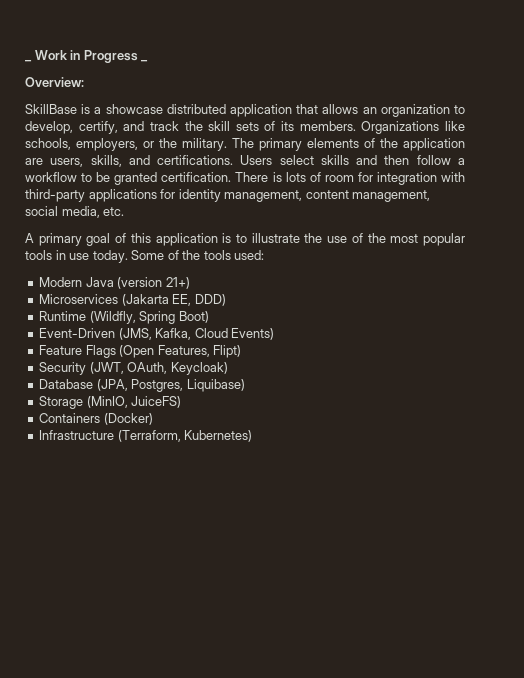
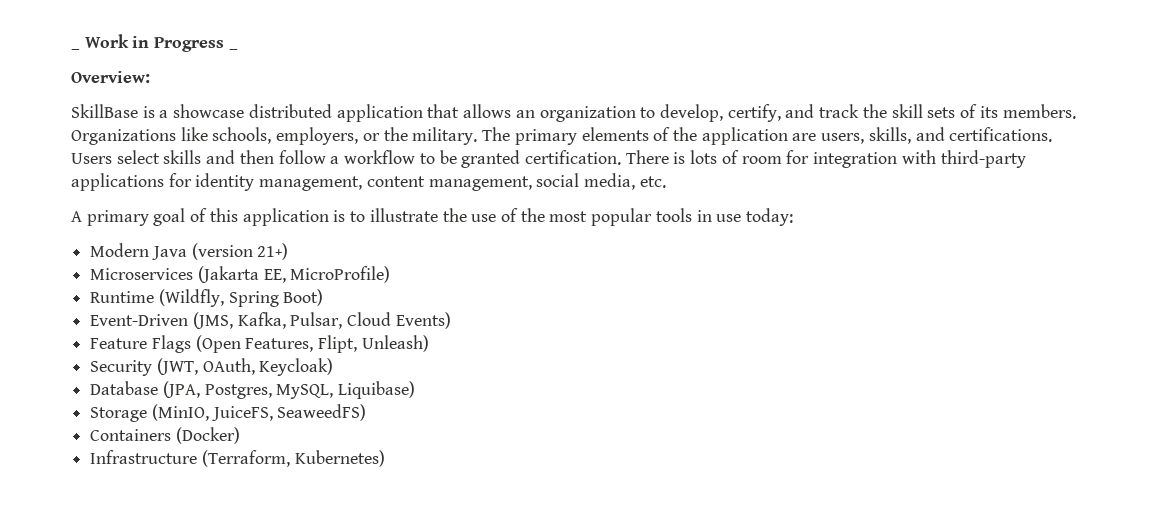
[92,250,265,263] today. Some of the tools used: -> [746,208,794,226] today:
[194,294,226,306] DDD) -> [290,266,391,283] MicroProfile)
(192, 334) none -> [290,312,343,329] Pulsar,
[213,345,242,358] Flipt) -> [318,335,429,353] Flipt, Unleash)
(184, 385) none -> [276,384,334,399] MySQL,
[131,396,182,408] JuiceFS) -> [211,404,367,421] JuiceFS, SeaweedFS)

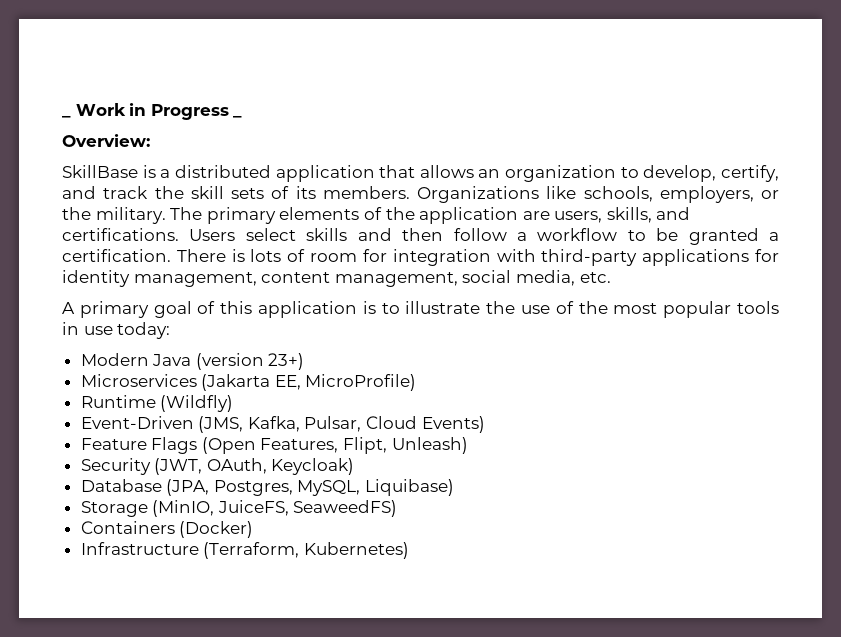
[173,104,245,118] showcase -> (171, 173) none
(521, 159) none -> [769,232,779,241] a
[257,243,289,260] 21+) -> [268,353,305,370] 23+)
[158,289,324,307] (Wildfly, Spring Boot) -> [160,395,234,412] (Wildfly)

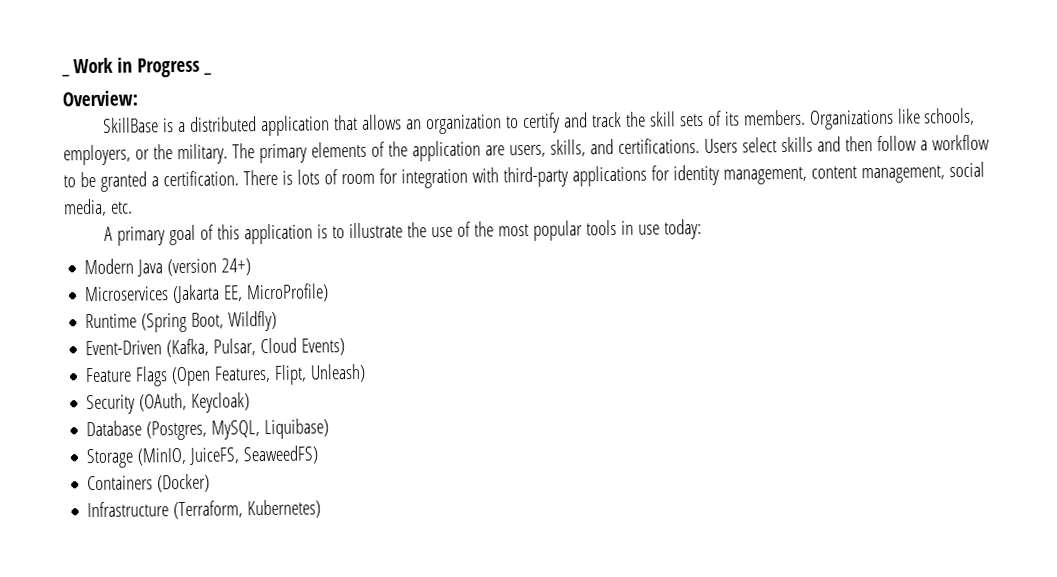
[643,165,779,182] develop, certify, -> [521,112,560,134] certify
[268,353,305,370] 23+) -> [221,258,252,276] 24+)
[160,395,234,412] (Wildfly) -> [141,310,278,333] (Spring Boot, Wildfly)
[198,416,300,433] (JMS, Kafka, -> [166,338,210,358] (Kafka,
[154,458,267,475] (JWT, OAuth, -> [139,392,188,412] (OAuth,
[166,479,293,496] (JPA, Postgres, -> [146,420,208,441] (Postgres,

